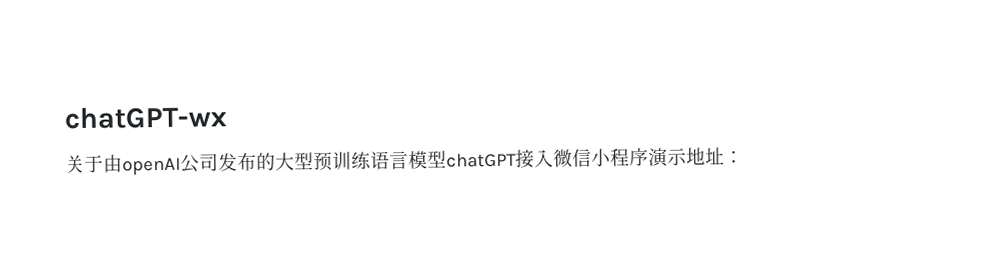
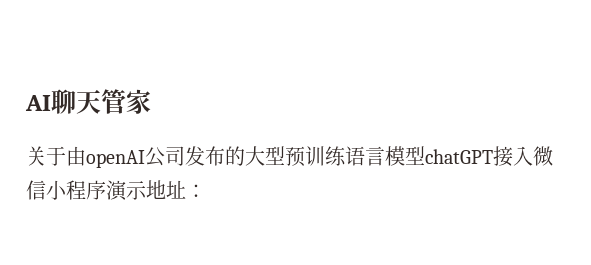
[64,106,227,130] chatGPT-wx -> [25,89,151,114] AI聊天管家

